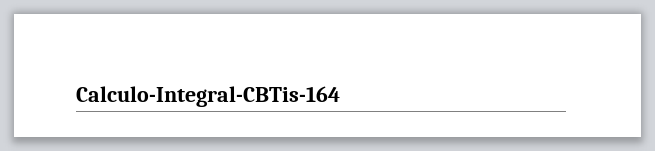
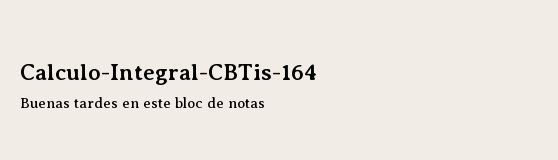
(340, 96) none -> [20,97,265,108] // Buenas tardes en este bloc de notas

